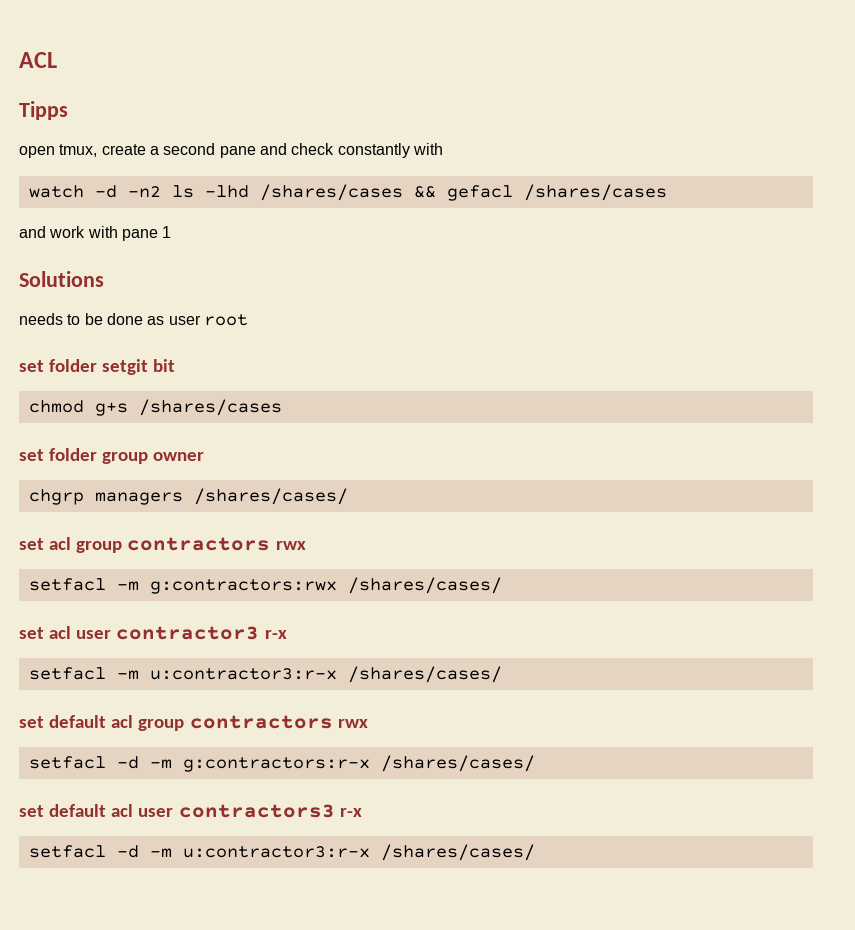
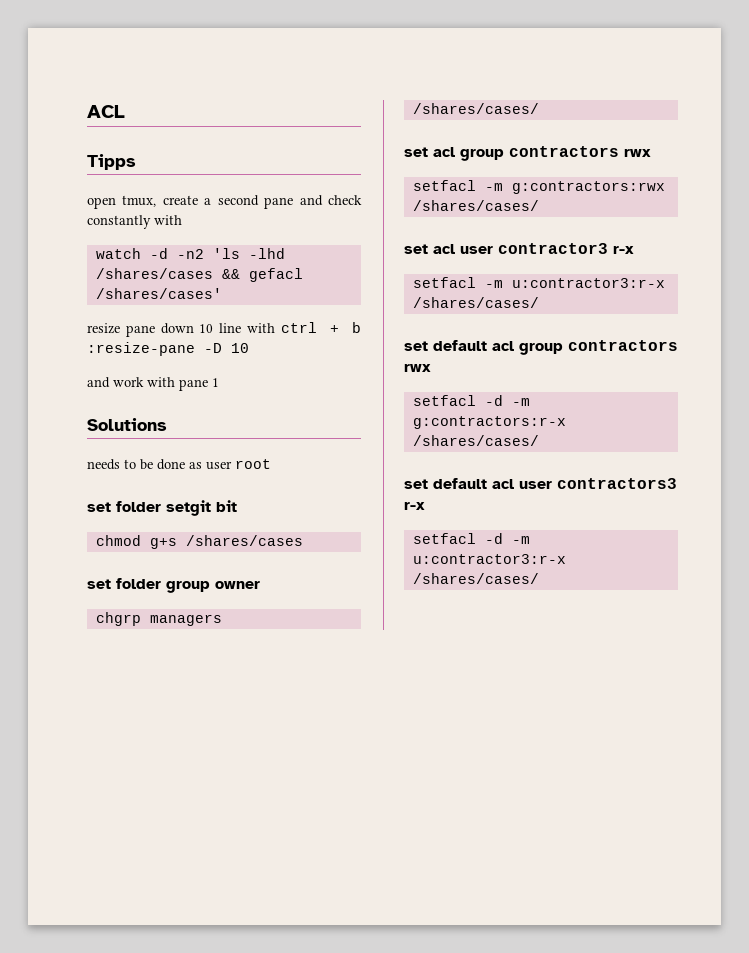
[171,185,194,198] ls -> [212,248,240,259] 'ls
[523,184,667,201] /shares/cases -> [95,288,222,299] [87,322,361,337] [87,342,249,356] /shares/cases' // resize pane down 10 line with ctrl + b :resize-pane -D 10

